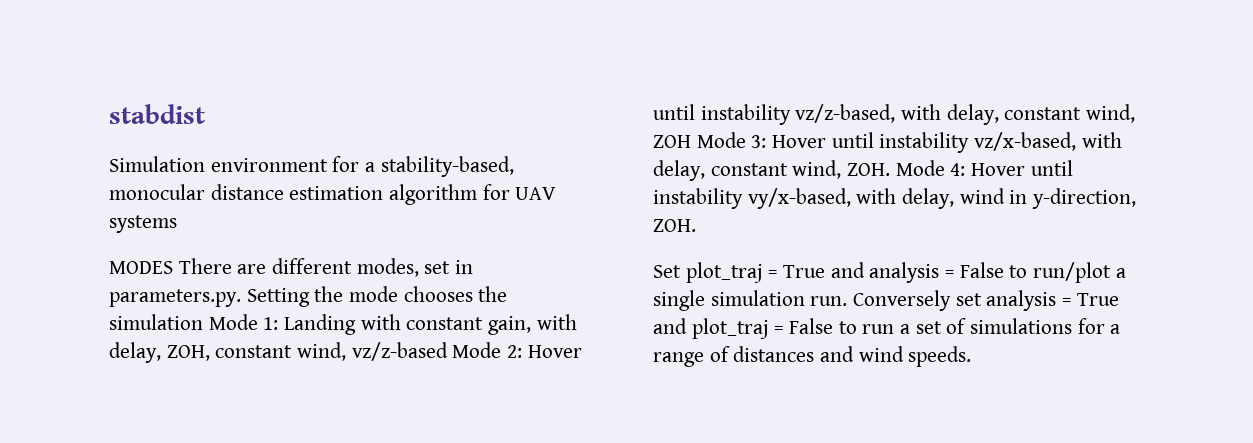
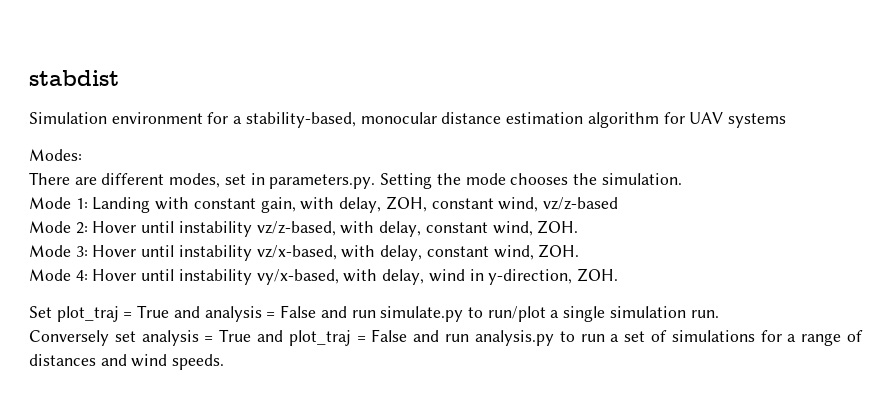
[109,261,173,274] MODES -> [29,149,82,161] Modes: //
[109,314,203,330] simulation -> [601,173,682,185] simulation. //
(448, 351) none -> (618, 203) //
[653,135,691,148] ZOH -> [537,220,579,234] ZOH. //
(891, 169) none -> (580, 251) //
(1004, 270) none -> [320,306,464,322] and run simulate.py
(848, 301) none -> (719, 314) //
(834, 326) none -> [413,330,554,346] and run analysis.py

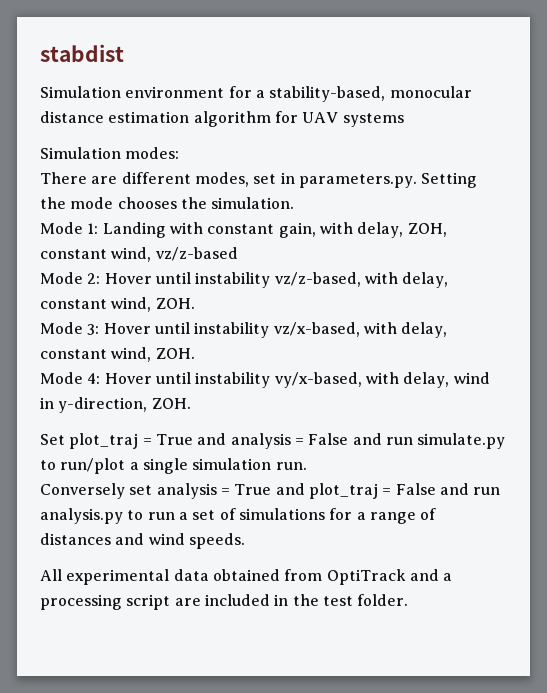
[29,149,82,161] Modes: -> [40,147,180,159] Simulation modes:
(225, 362) none -> [40,569,453,585] [40,594,409,610] // All experimental data obtained from OptiTrack and a processing script are included in the test folder.

